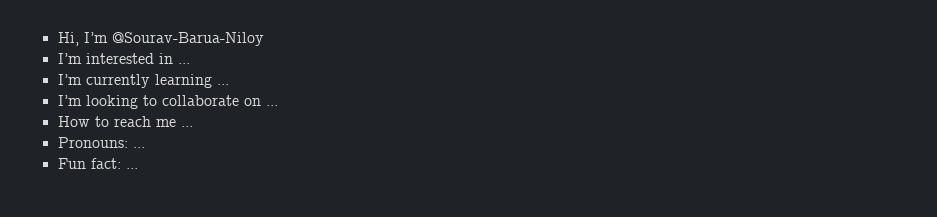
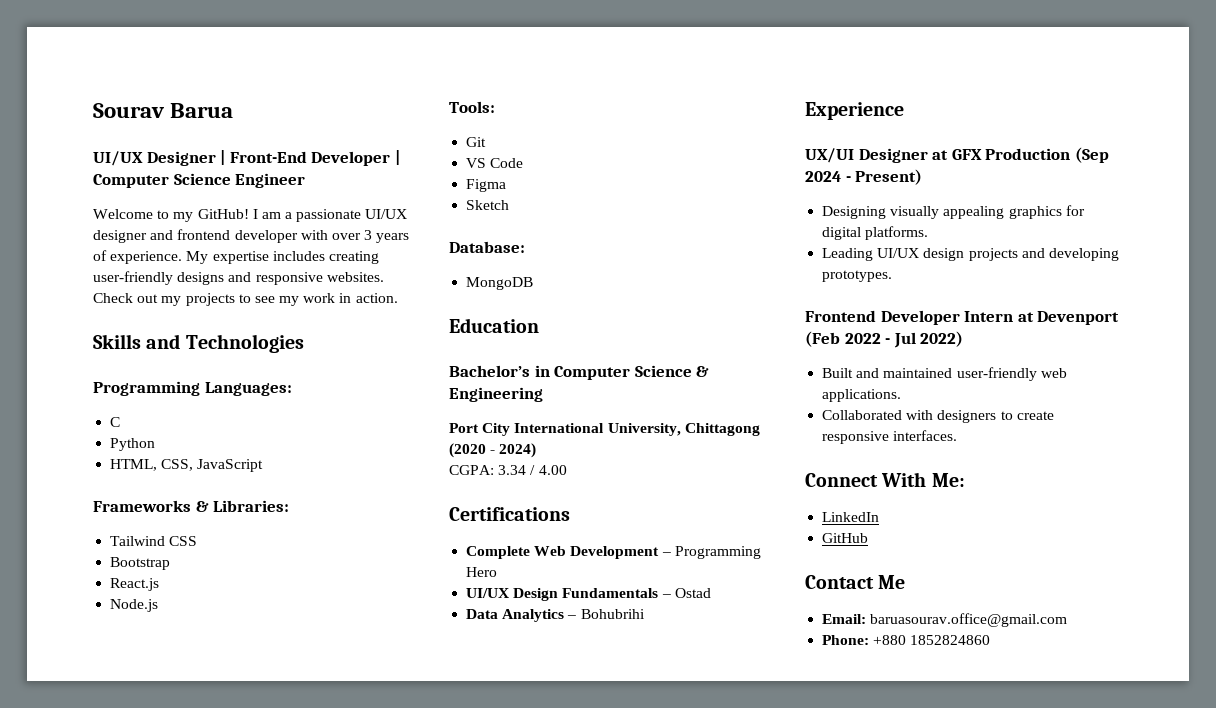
[57,32,264,46] [57,53,190,64] [57,74,229,88] [57,95,278,109] [57,116,193,127] [57,137,145,148] [57,158,138,169] Hi, I’m @Sourav-Barua-Niloy // I’m interested in ... // I’m currently learning ... // I’m looking to collaborate on ... // How to reach me ... // Pronouns: ... // Fun fact: ... -> [93,103,234,118] [93,150,400,166] [93,173,306,188] [93,209,408,222] [93,229,410,243] [93,250,379,264] [93,271,384,285] [93,293,398,306] [93,334,304,353] [93,381,292,396] [110,417,121,427] [110,438,156,451] [110,459,264,472] [93,500,290,512] [110,536,198,546] [110,557,171,570] [110,578,160,591] [110,599,159,612] [449,101,495,113] [466,137,487,147] [466,158,524,168] [466,179,507,192] [466,200,510,210] [449,241,525,253] [466,277,534,290] [449,318,539,333] [449,365,710,380] [449,387,543,402] [449,423,760,436] [449,443,537,458] [449,465,567,475] [449,507,570,521] [466,546,761,559] [466,567,498,577] [466,588,711,601] [466,609,645,622] [805,102,904,120] [805,147,1109,163] [805,169,923,185] [822,205,1085,219] [822,226,929,240] [822,248,1119,261] [822,270,893,282] [805,310,1120,325] [805,331,964,348] [822,367,1067,381] [822,389,902,402] [822,410,1054,423] [822,430,958,444] [805,472,965,487] [822,512,880,522] [822,533,869,543] [805,575,906,589] [822,613,1068,627] [822,635,991,645] Sourav Barua // UI/UX Designer | Front-End Developer | Computer Science Engineer // Welcome to my GitHub! I am a passionate UI/UX designer and frontend developer with over 3 years of experience. My expertise includes creating user-friendly designs and responsive websites. Check out my projects to see my work in action. // Skills and Technologies // Programming Languages: // C // Python // HTML, CSS, JavaScript // Frameworks & Libraries: // Tailwind CSS // Bootstrap // React.js // Node.js // Tools: // Git // VS Code // Figma // Sketch // Database: // MongoDB // Education // Bachelor’s in Computer Science & Engineering // Port City International University, Chittagong (2020 - 2024) // CGPA: 3.34 / 4.00 // Certifications // Complete Web Development – Programming Hero // UI/UX Design Fundamentals – Ostad // Data Analytics – Bohubrihi // Experience // UX/UI Designer at GFX Production (Sep 2024 - Present) // Designing visually appealing graphics for digital platforms. // Leading UI/UX design projects and developing prototypes. // Frontend Developer Intern at Devenport (Feb 2022 - Jul 2022) // Built and maintained user-friendly web applications. // Collaborated with designers to create responsive interfaces. // Connect With Me: // LinkedIn // GitHub // Contact Me // Email: baruasourav.office@gmail.com // Phone: +880 1852824860

